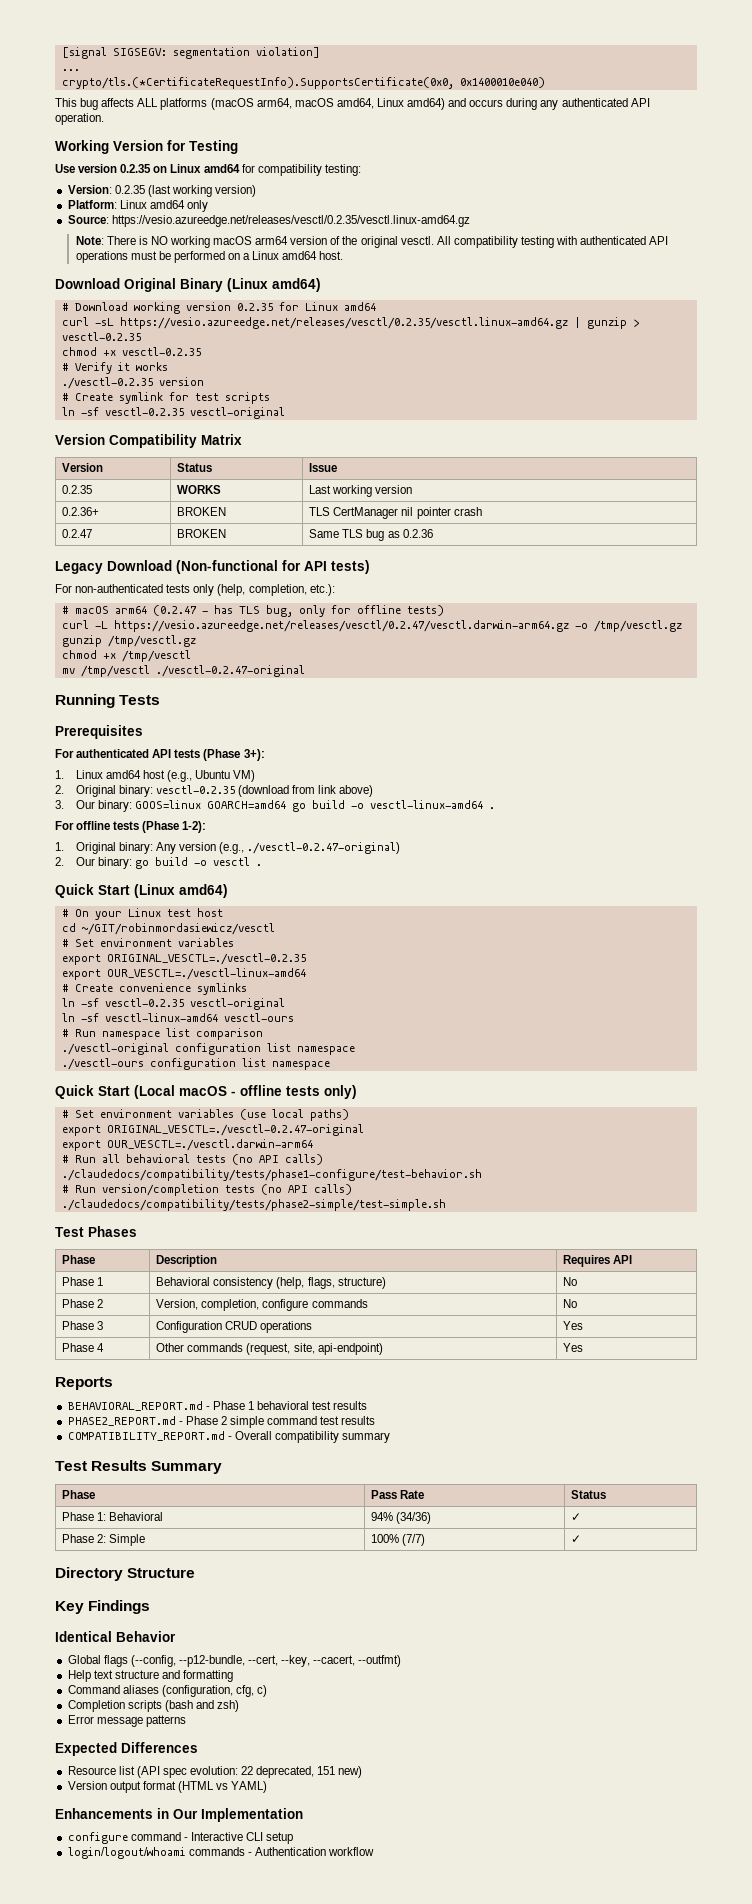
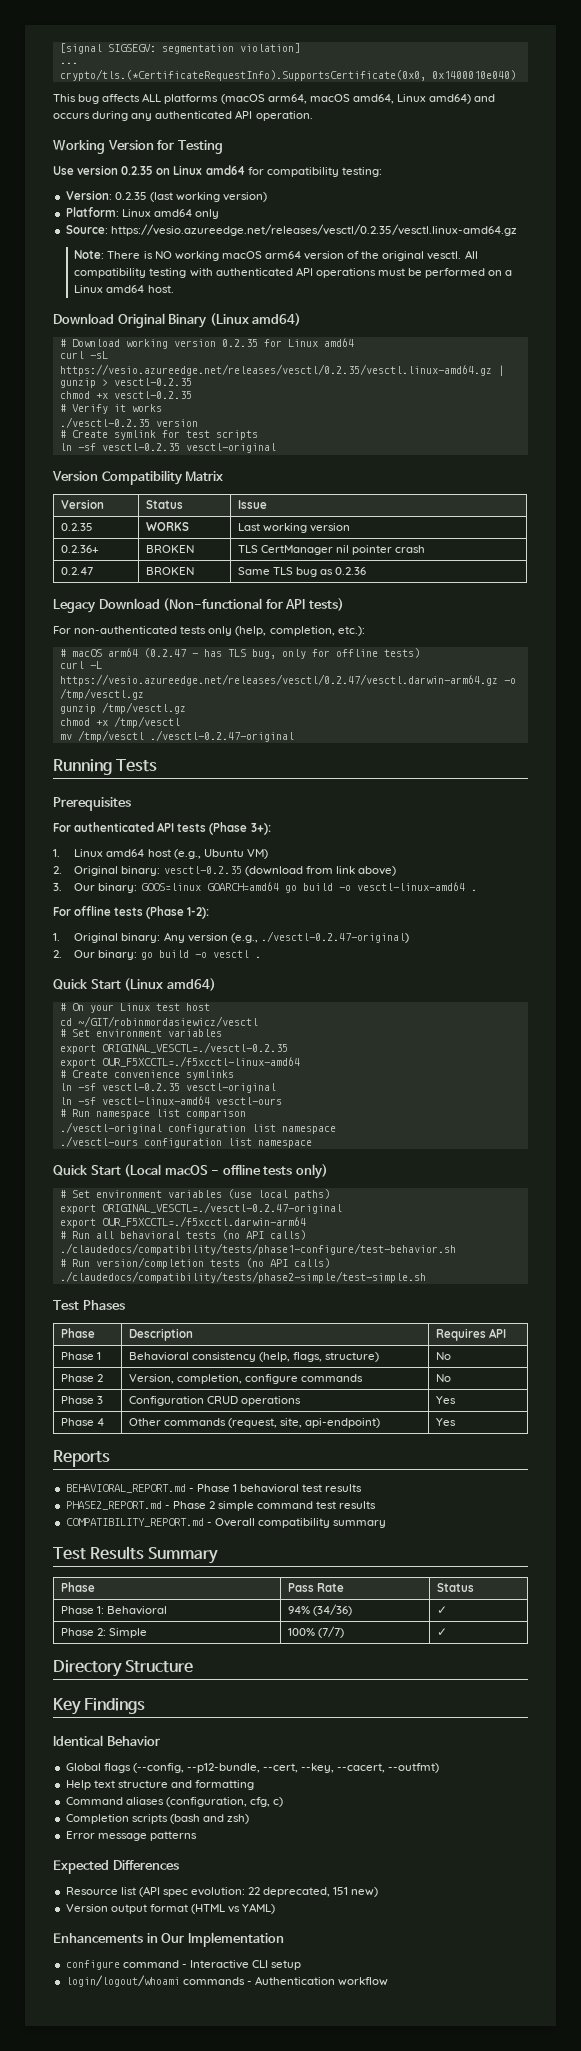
[106,968,306,980] OUR_VESCTL=./vesctl-linux-amd64 -> [101,1056,300,1067] OUR_F5XCCTL=./f5xcctl-linux-amd64
[106,1139,313,1151] OUR_VESCTL=./vesctl.darwin-arm64 -> [101,1216,306,1227] OUR_F5XCCTL=./f5xcctl.darwin-arm64

